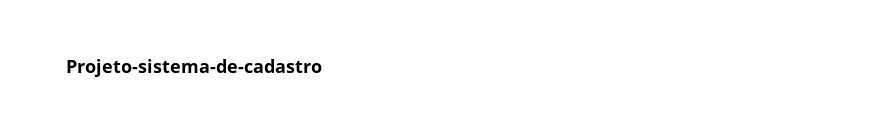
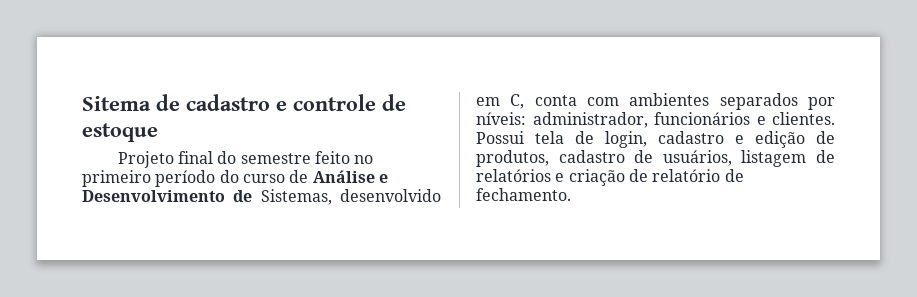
[66,59,322,77] Projeto-sistema-de-cadastro -> [82,94,406,111] [82,123,158,142] [117,151,374,168] [82,170,388,187] [82,189,441,205] [476,93,835,110] [476,112,835,128] [476,131,835,148] [476,150,835,167] [476,169,744,186] [476,188,571,201] Sitema de cadastro e controle de estoque // Projeto final do semestre feito no primeiro período do curso de Análise e Desenvolvimento de Sistemas, desenvolvido em C, conta com ambientes separados por níveis: administrador, funcionários e clientes. Possui tela de login, cadastro e edição de produtos, cadastro de usuários, listagem de relatórios e criação de relatório de fechamento.

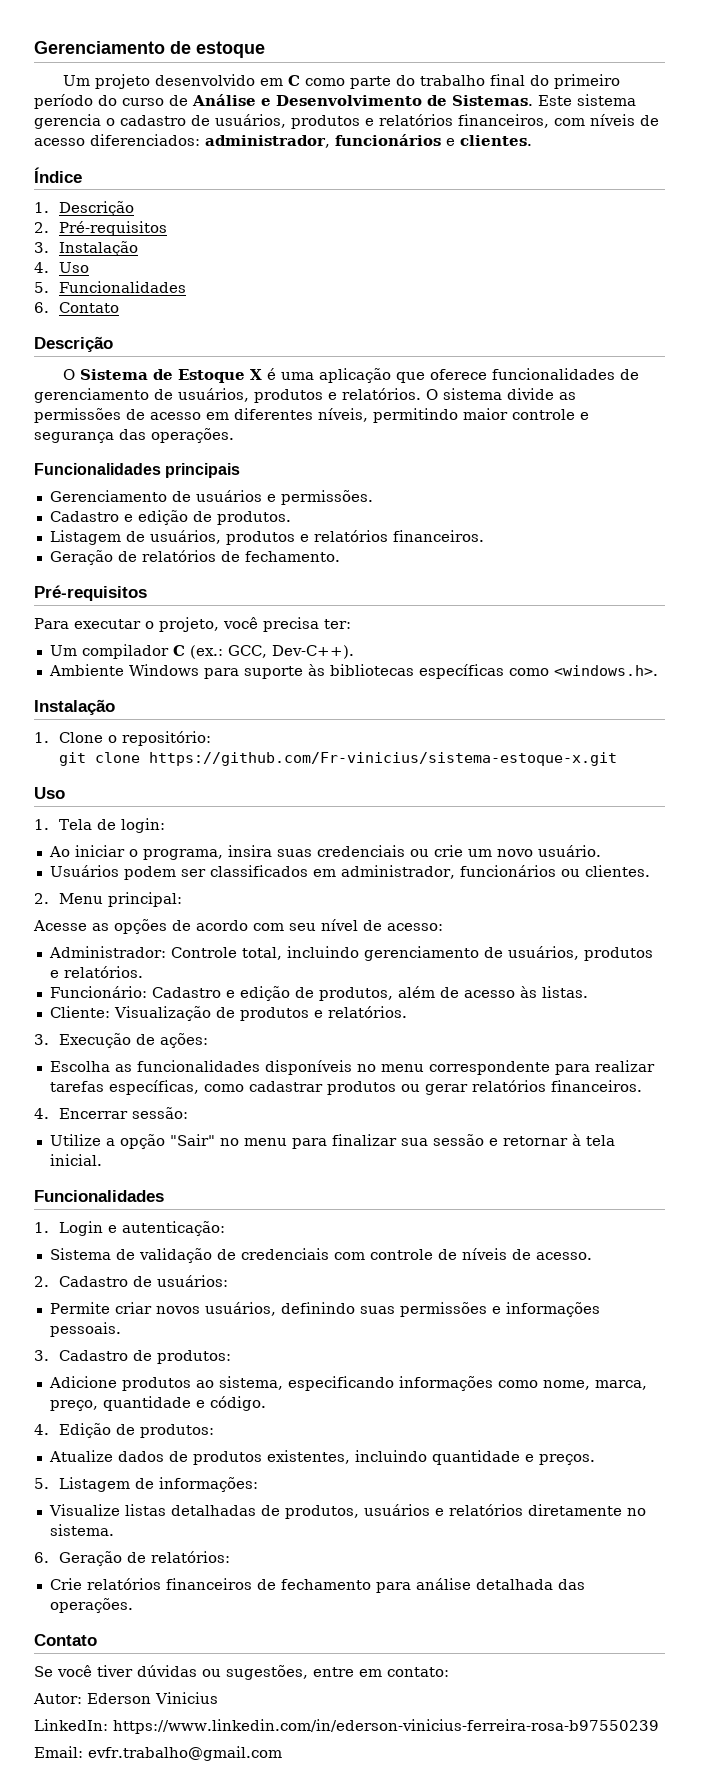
[82,94,406,111] [82,123,158,142] [117,151,374,168] Sitema de cadastro e controle de estoque // Projeto final do semestre feito no -> [34,41,265,58] [62,74,549,89] Gerenciamento de estoque // Um projeto desenvolvido em C como parte do trabalho final do
[260,189,441,205] [476,93,835,110] [476,112,835,128] [476,131,835,148] [476,150,835,167] [476,169,744,186] [476,188,571,201] Sistemas, desenvolvido em C, conta com ambientes separados por níveis: administrador, funcionários e clientes. Possui tela de login, cadastro e edição de produtos, cadastro de usuários, listagem de relatórios e criação de relatório de fechamento. -> [452,94,636,106] [34,114,659,129] [34,134,532,148] [34,167,82,183] [34,201,134,216] [34,221,167,236] [34,241,138,256] [34,262,89,273] [34,281,186,293] [34,302,119,313] [34,336,113,352] [62,368,639,383] [34,388,576,403] [34,408,589,423] [34,428,234,443] [34,463,241,478] [49,490,373,505] [49,510,291,525] [49,530,484,545] [49,550,340,565] [34,585,147,601] [34,617,351,632] [49,644,354,659] [48,664,658,679] [34,699,115,715] [34,731,211,746] [58,752,617,766] [34,787,65,799] [34,818,165,833] [48,845,601,860] [49,865,650,880] [34,892,182,907] [33,919,443,934] [48,946,653,961] [49,966,143,978] [49,986,588,1001] [49,1006,407,1021] [34,1033,208,1048] [49,1060,655,1075] [49,1080,642,1095] [34,1107,188,1119] [49,1134,615,1149] [49,1154,102,1166] [34,1190,164,1202] [34,1221,225,1236] [49,1248,592,1263] [34,1275,228,1287] [49,1302,600,1317] [49,1322,121,1337] [34,1350,231,1364] [48,1376,647,1391] [49,1396,266,1411] [34,1423,214,1438] [48,1450,595,1465] [34,1477,258,1492] [48,1504,646,1519] [49,1524,114,1536] [34,1551,230,1566] [49,1578,585,1593] [49,1598,133,1613] [34,1634,97,1646] [34,1665,449,1680] [33,1692,218,1704] [34,1719,659,1734] [34,1746,282,1761] Sistemas. Este sistema gerencia o cadastro de usuários, produtos e relatórios financeiros, com níveis de acesso diferenciados: administrador, funcionários e clientes. // Índice // 1. Descrição // 2. Pré-requisitos // 3. Instalação // 4. Uso // 5. Funcionalidades // 6. Contato // Descrição // O Sistema de Estoque X é uma aplicação que oferece funcionalidades de gerenciamento de usuários, produtos e relatórios. O sistema divide as permissões de acesso em diferentes níveis, permitindo maior controle e segurança das operações. // Funcionalidades principais // Gerenciamento de usuários e permissões. // Cadastro e edição de produtos. // Listagem de usuários, produtos e relatórios financeiros. // Geração de relatórios de fechamento. // Pré-requisitos // Para executar o projeto, você precisa ter: // Um compilador C (ex.: GCC, Dev-C++). // Ambiente Windows para suporte às bibliotecas específicas como <windows.h>. // Instalação // 1. Clone o repositório: // git clone https://github.com/Fr-vinicius/sistema-estoque-x.git // Uso // 1. Tela de login: // Ao iniciar o programa, insira suas credenciais ou crie um novo usuário. // Usuários podem ser classificados em administrador, funcionários ou clientes. // 2. Menu principal: // Acesse as opções de acordo com seu nível de acesso: // Administrador: Controle total, incluindo gerenciamento de usuários, produtos e relatórios. // Funcionário: Cadastro e edição de produtos, além de acesso às listas. // Cliente: Visualização de produtos e relatórios. // 3. Execução de ações: // Escolha as funcionalidades disponíveis no menu correspondente para realizar tarefas específicas, como cadastrar produtos ou gerar relatórios financeiros. // 4. Encerrar sessão: // Utilize a opção "Sair" no menu para finalizar sua sessão e retornar à tela inicial. // Funcionalidades // 1. Login e autenticação: // Sistema de validação de credenciais com controle de níveis de acesso. // 2. Cadastro de usuários: // Permite criar novos usuários, definindo suas permissões e informações pessoais. // 3. Cadastro de produtos: // Adicione produtos ao sistema, especificando informações como nome, marca, preço, quantidade e código. // 4. Edição de produtos: // Atualize dados de produtos existentes, incluindo quantidade e preços. // 5. Listagem de informações: // Visualize listas detalhadas de produtos, usuários e relatórios diretamente no sistema. // 6. Geração de relatórios: // Crie relatórios financeiros de fechamento para análise detalhada das operações. // Contato // Se você tiver dúvidas ou sugestões, entre em contato: // Autor: Ederson Vinicius // LinkedIn: https://www.linkedin.com/in/ederson-vinicius-ferreira-rosa-b97550239 // Email: evfr.trabalho@gmail.com

